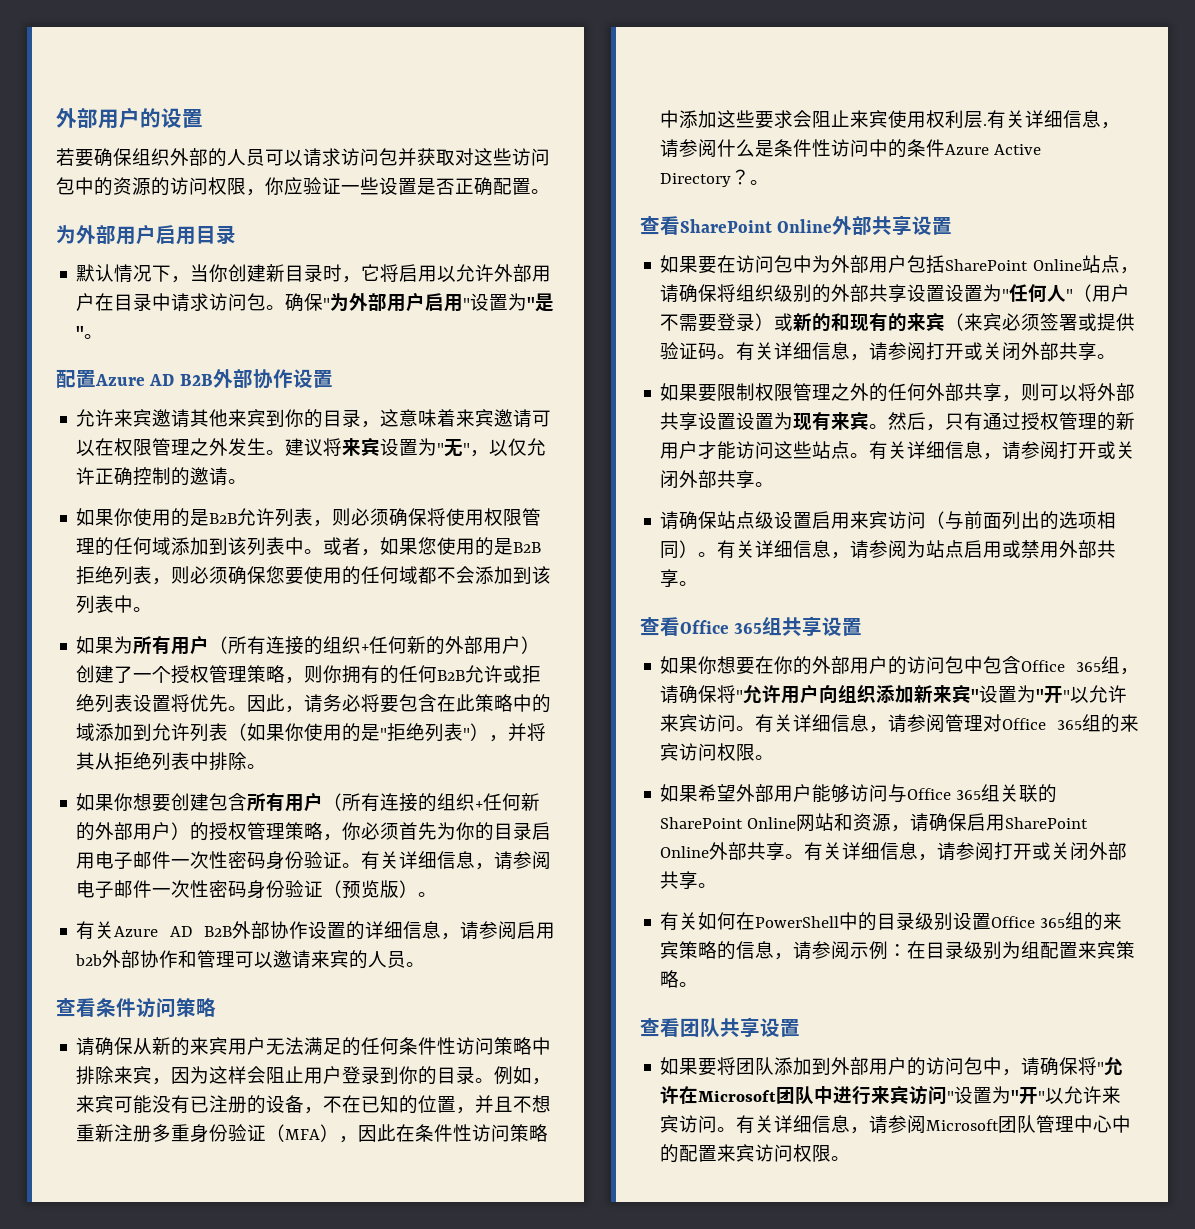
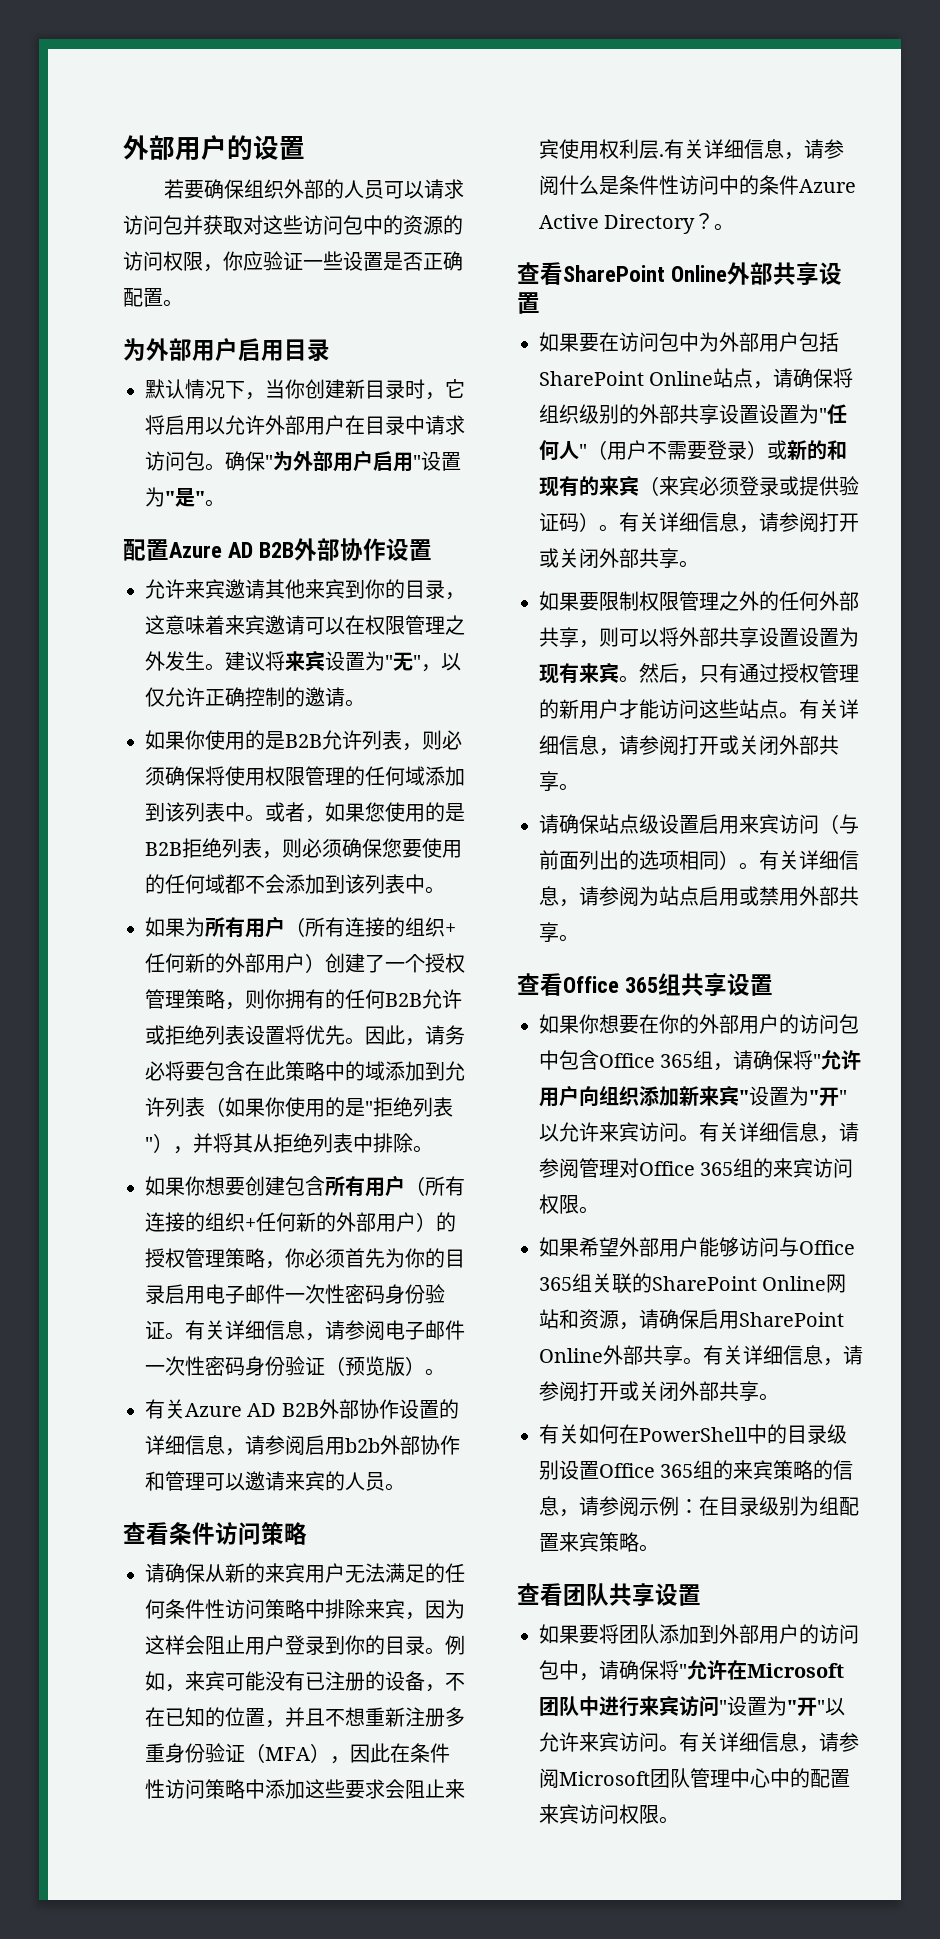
[1040,313,1079,331] 签署 -> [739,476,779,496] 登录
(718, 351) none -> [579,512,599,532] ）

